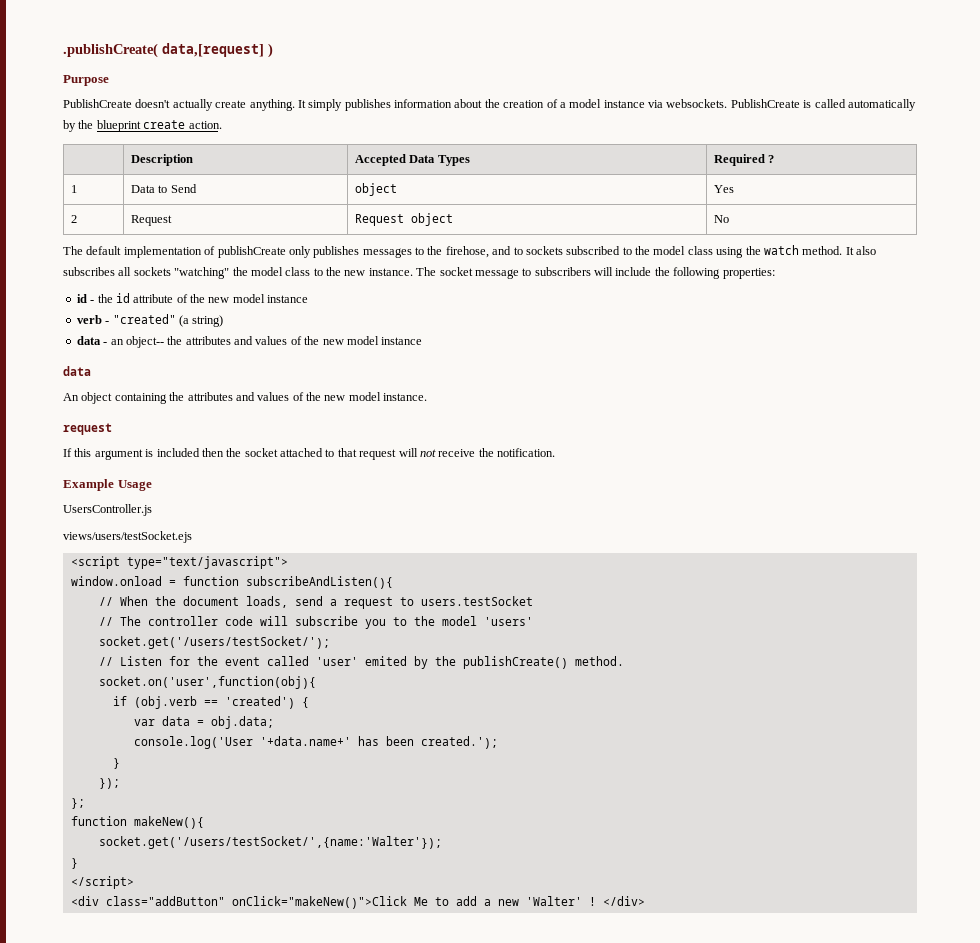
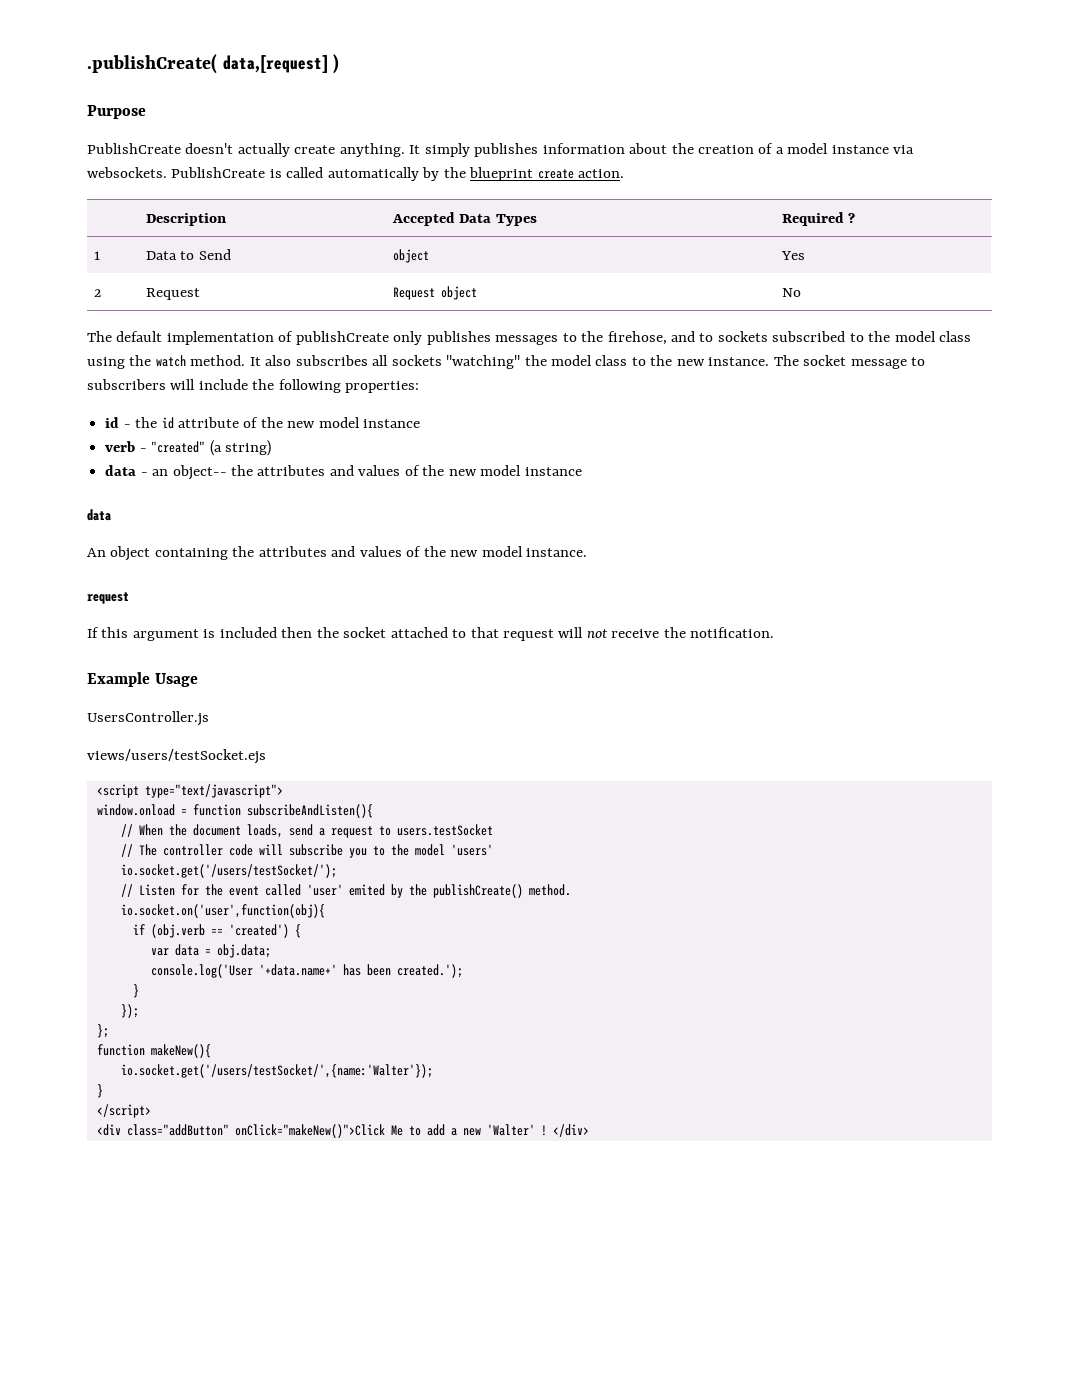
[98,636,330,649] socket.get('/users/testSocket/'); -> [120,864,337,878] io.socket.get('/users/testSocket/');
[98,676,316,689] socket.on('user',function(obj){ -> [120,904,325,918] io.socket.on('user',function(obj){
[98,836,442,849] socket.get('/users/testSocket/',{name:'Walter'}); -> [120,1064,433,1078] io.socket.get('/users/testSocket/',{name:'Walter'});

